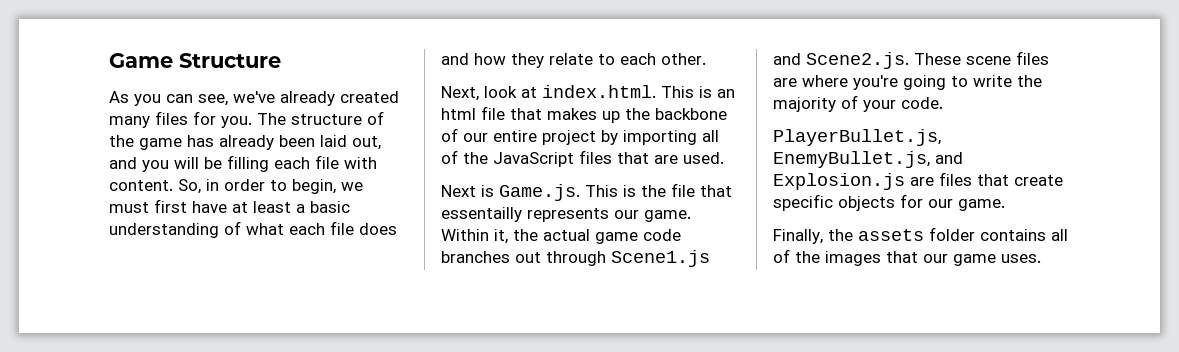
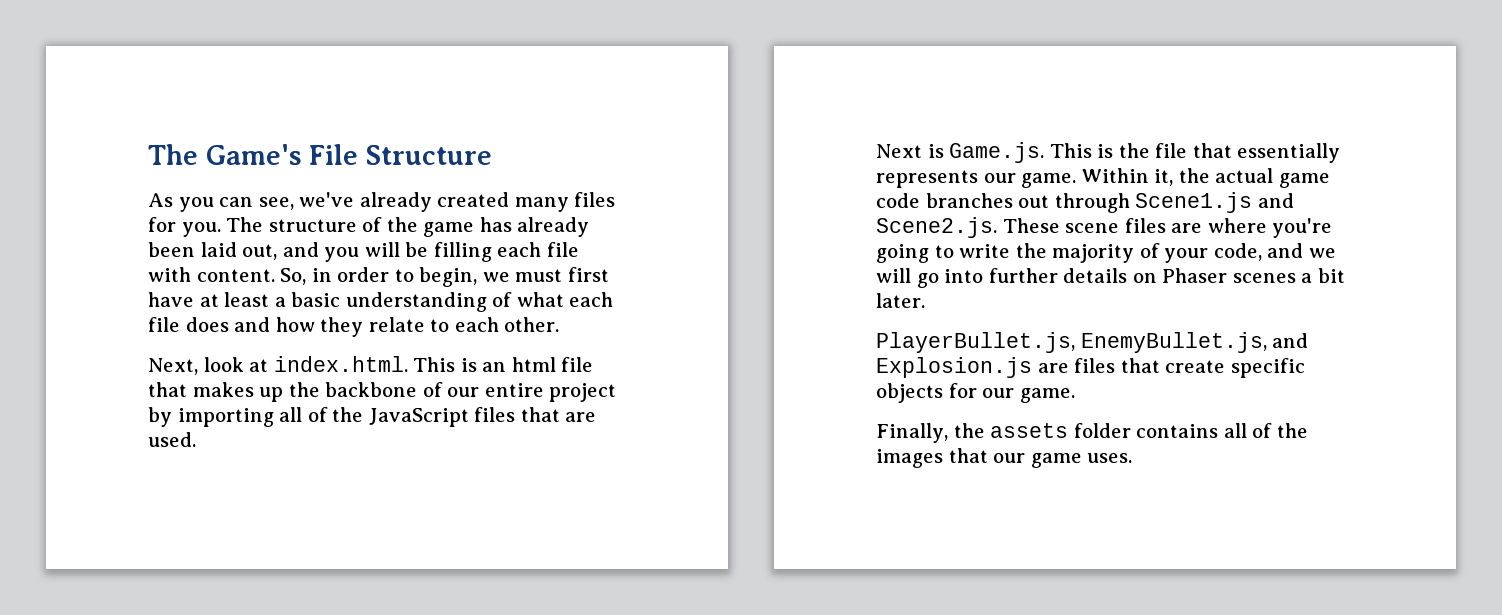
[109,53,173,68] Game -> [148,144,359,165] The Game's File
[441,207,522,222] essentailly -> [1237,143,1341,163] essentially
[901,97,943,109] code. -> [1213,243,1336,261] [876,268,1345,288] [876,293,925,308] code, and we will go into further details on Phaser scenes a bit later.

